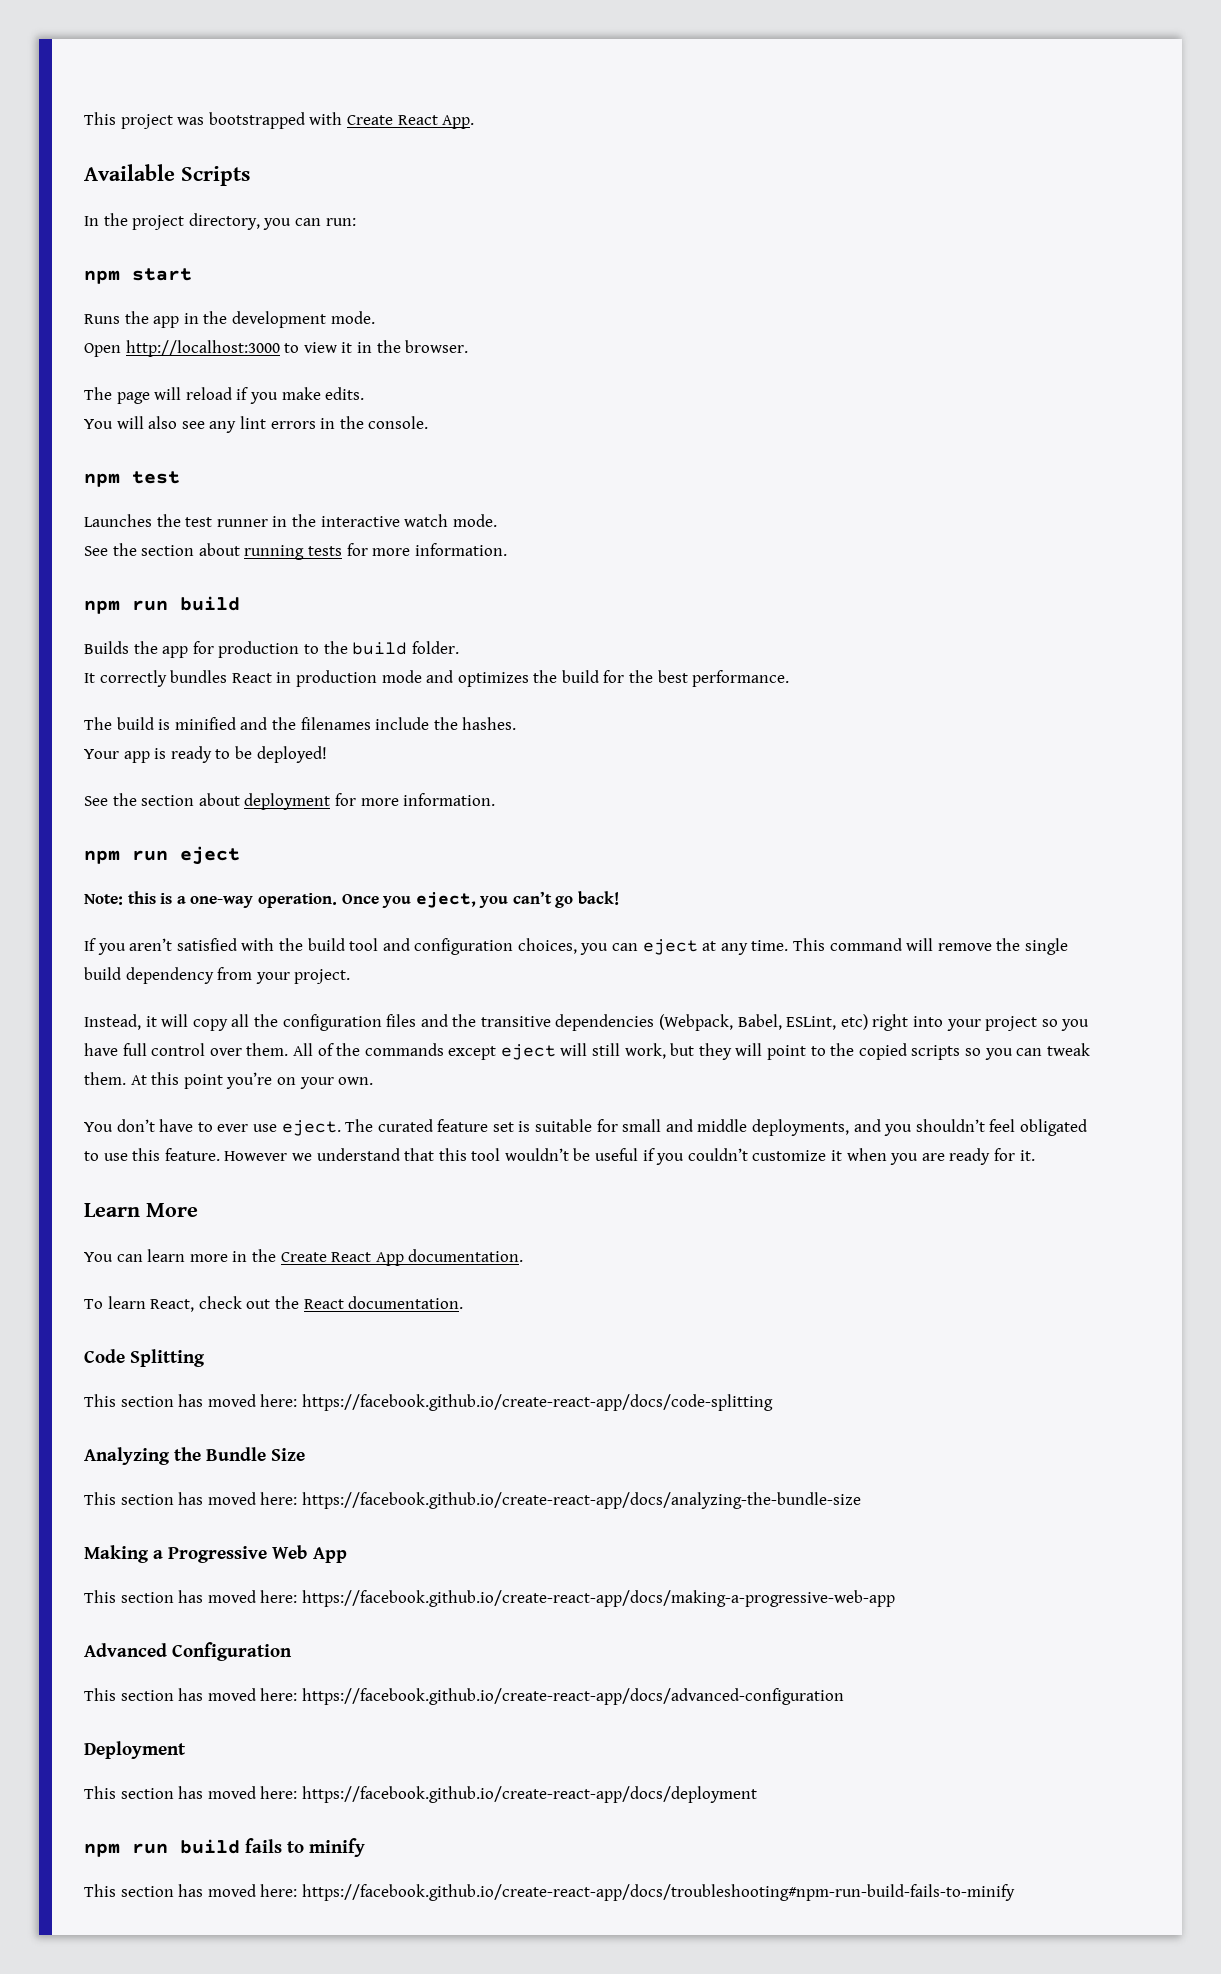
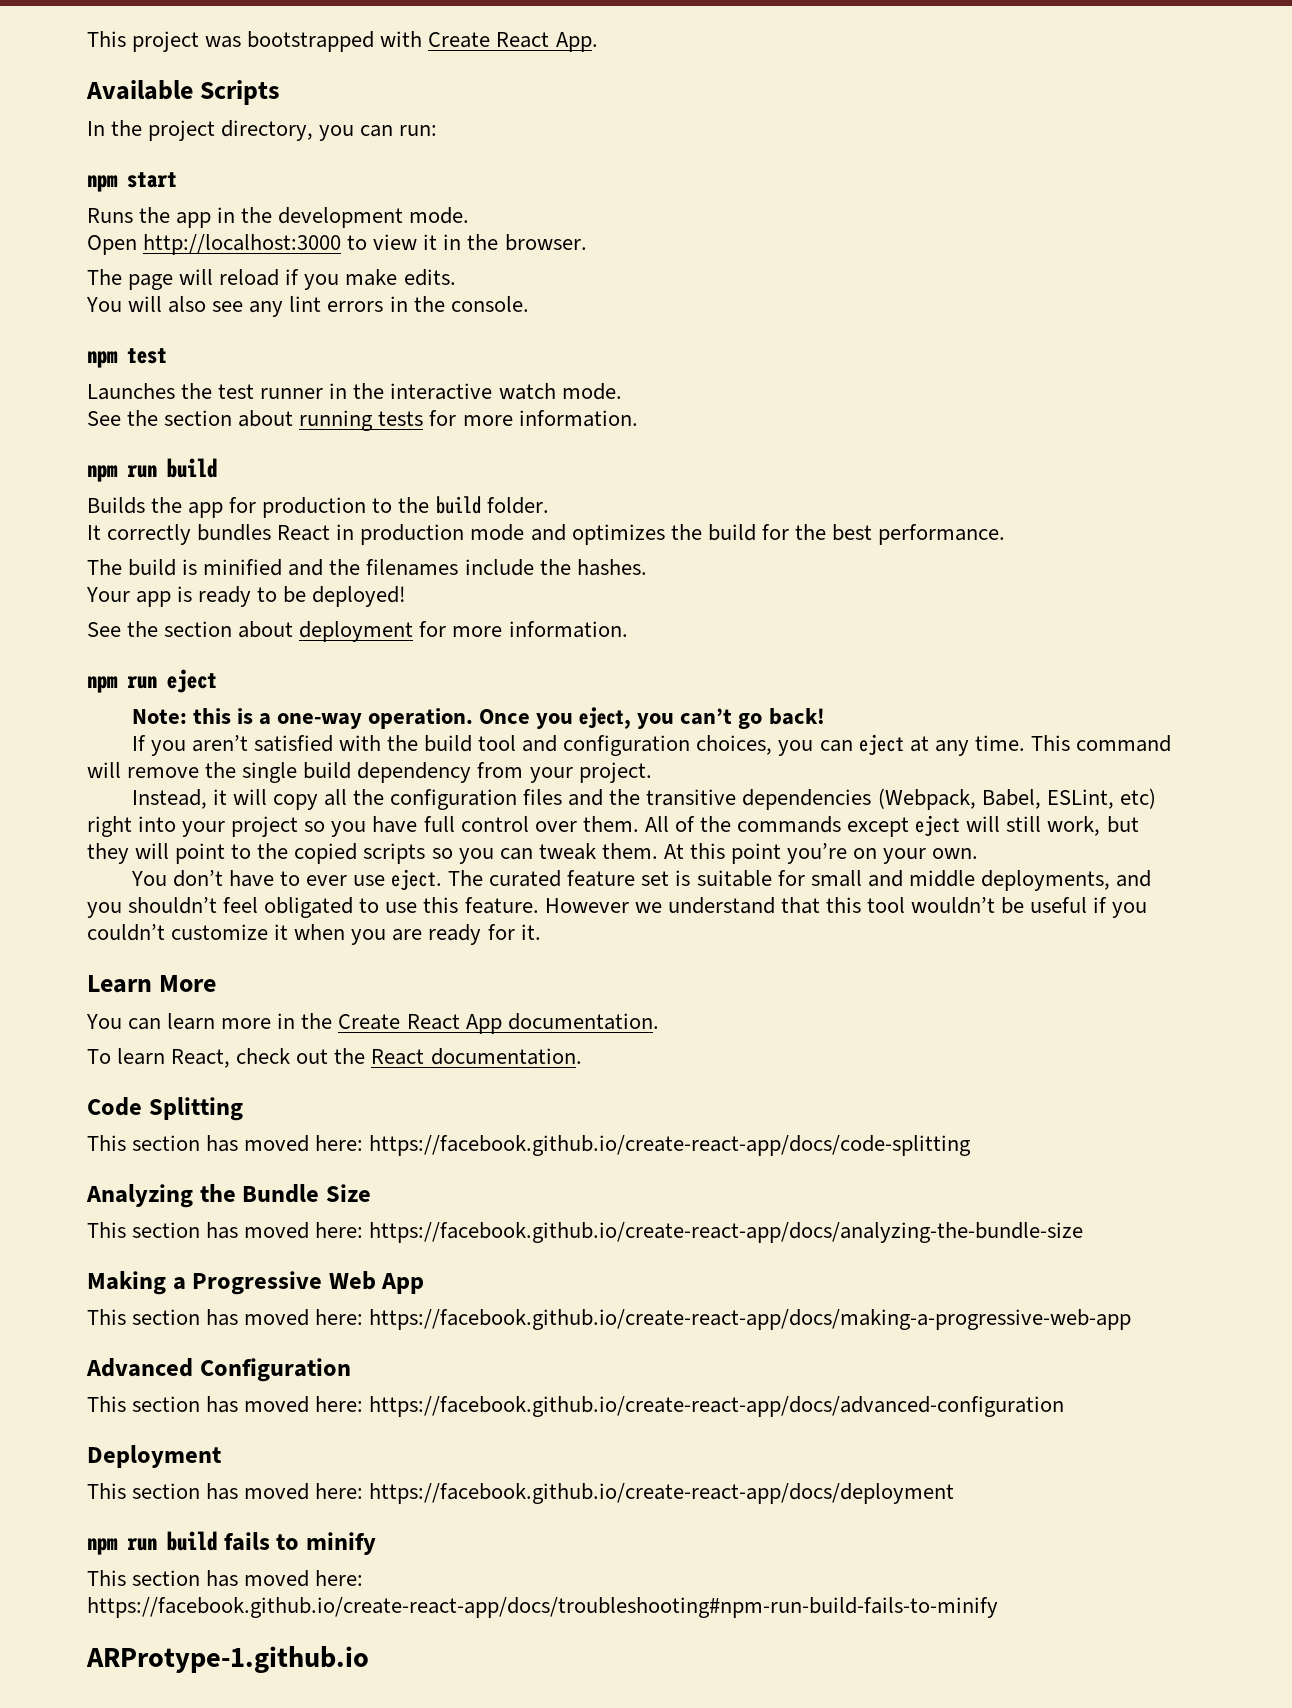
(1015, 1892) none -> [86,1646,369,1673] // ARProtype-1.github.io

